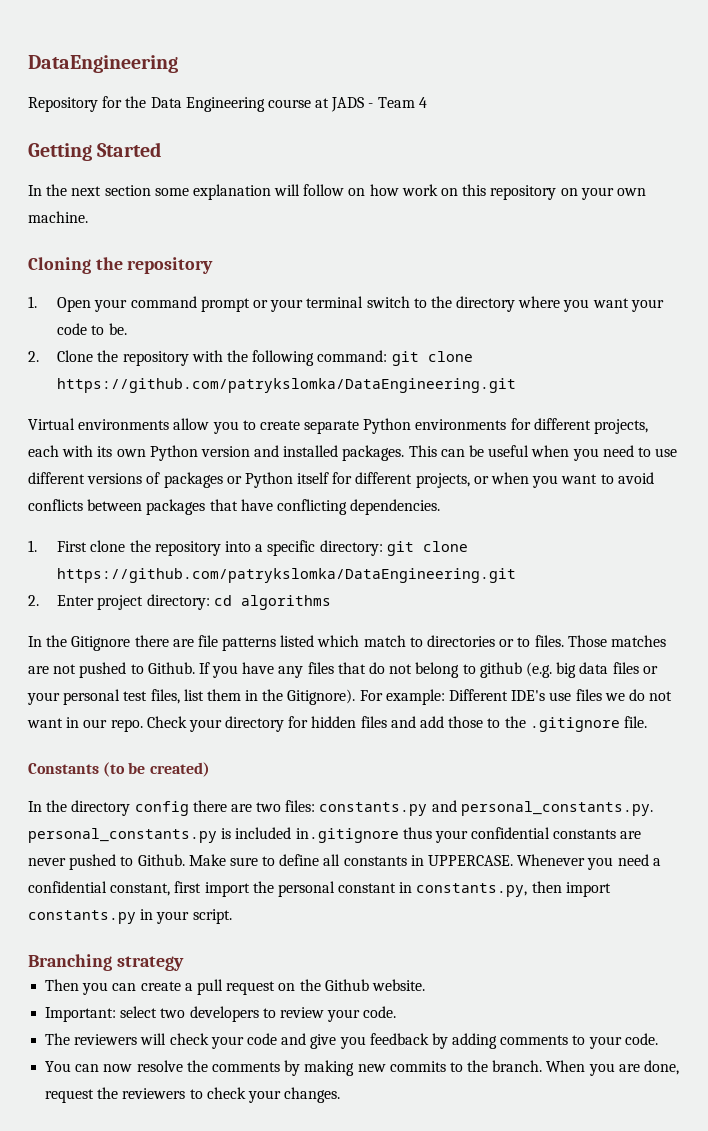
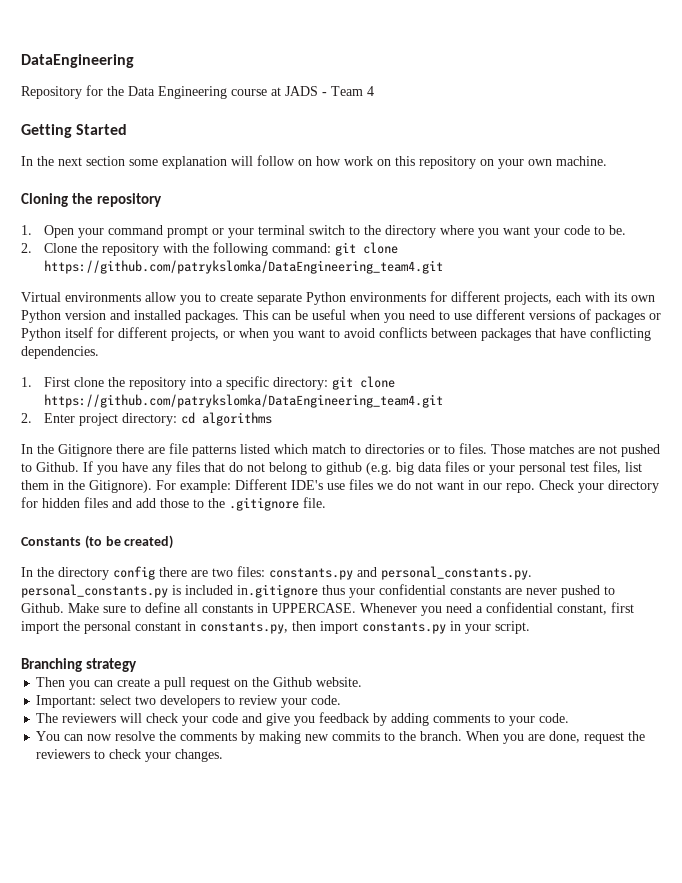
[57,378,517,393] https://github.com/patrykslomka/DataEngineering.git -> [44,260,444,274] https://github.com/patrykslomka/DataEngineering_team4.git
[57,568,517,583] https://github.com/patrykslomka/DataEngineering.git -> [44,394,444,408] https://github.com/patrykslomka/DataEngineering_team4.git

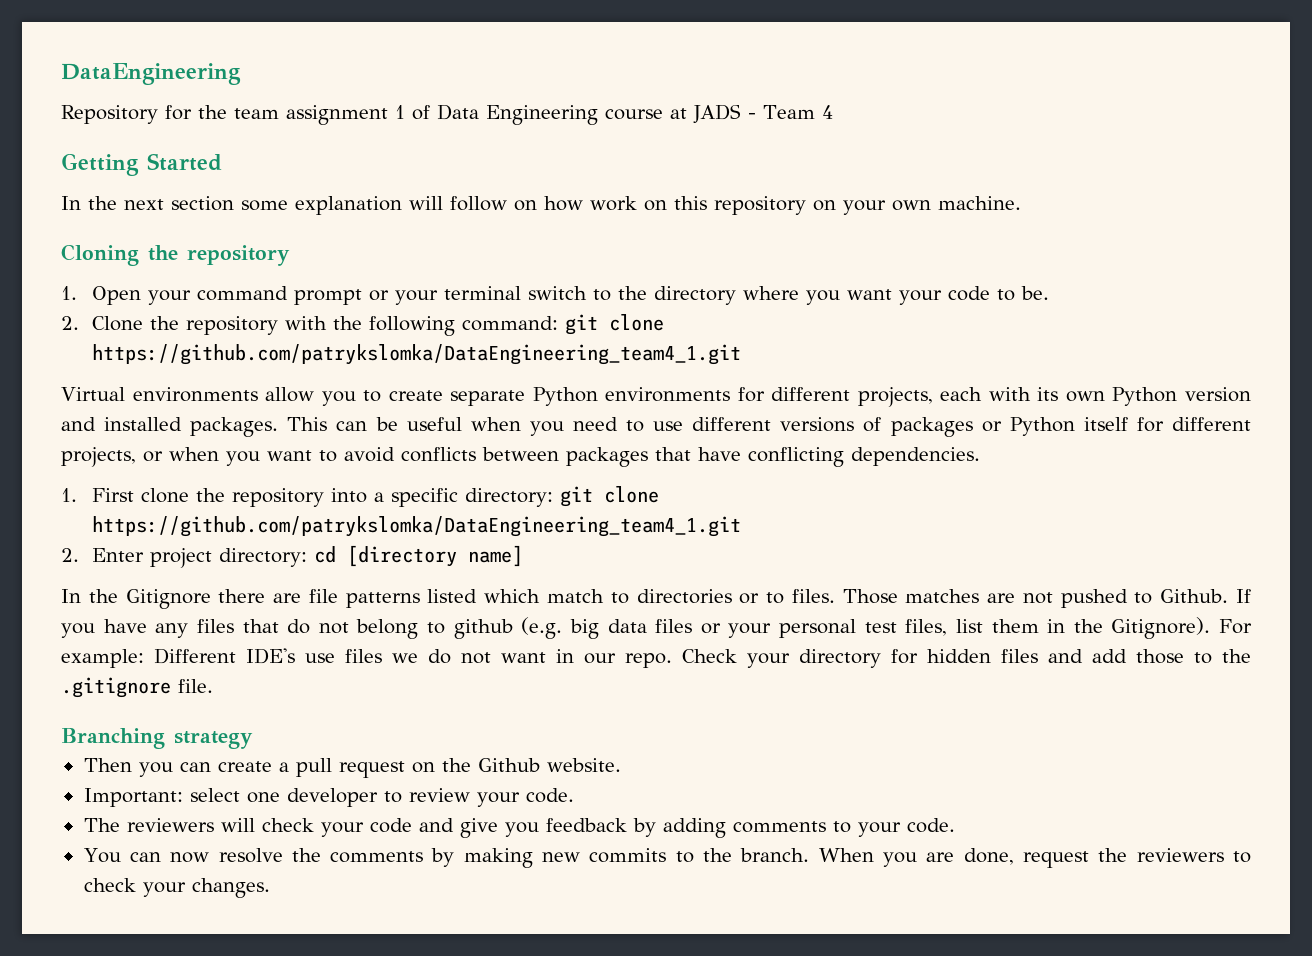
(124, 91) none -> [234,105,430,125] team assignment 1 of
[44,260,444,274] https://github.com/patrykslomka/DataEngineering_team4.git -> [91,344,741,365] https://github.com/patrykslomka/DataEngineering_team4_1.git
[44,394,444,408] https://github.com/patrykslomka/DataEngineering_team4.git -> [91,516,741,537] https://github.com/patrykslomka/DataEngineering_team4_1.git
[202,412,273,426] algorithms -> [346,545,523,567] [directory name]
[21,535,174,549] [21,566,532,580] [21,584,615,598] [21,602,634,616] [21,621,530,634] // Constants (to be created) // In the directory config there are two files: constants.py and personal_constants.py. personal_constants.py is included in.gitignore thus your confidential constants are never pushed to Github. Make sure to define all constants in UPPERCASE. Whenever you need a confidential constant, first import the personal constant in constants.py, then import constants.py in your script. -> (213, 686) none
[135,695,221,708] two developers -> [246,788,378,807] one developer

